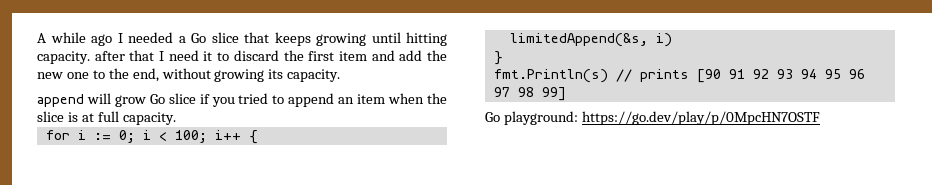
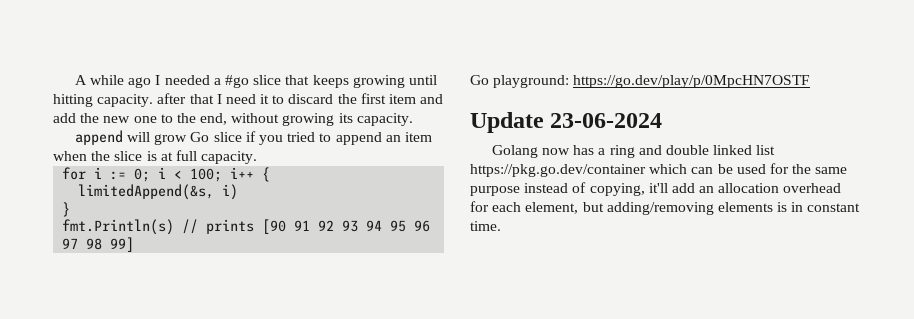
[191,33,206,43] Go -> [225,75,250,88] #go
(820, 118) none -> [470,112,663,133] [491,145,776,158] [470,163,848,177] [470,182,842,196] [470,201,861,215] [470,221,501,231] // Update 23-06-2024 // Golang now has a ring and double linked list https://pkg.go.dev/container which can be used for the same purpose instead of copying, it'll add an allocation overhead for each element, but adding/removing elements is in constant time.

